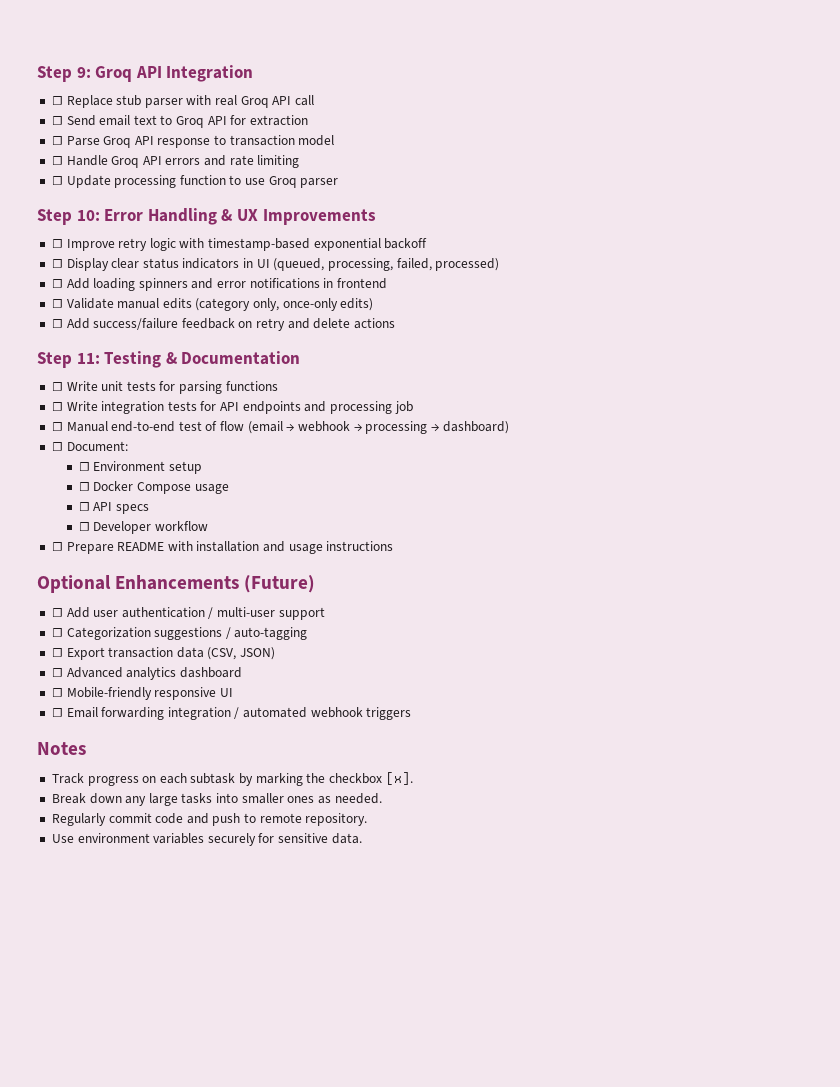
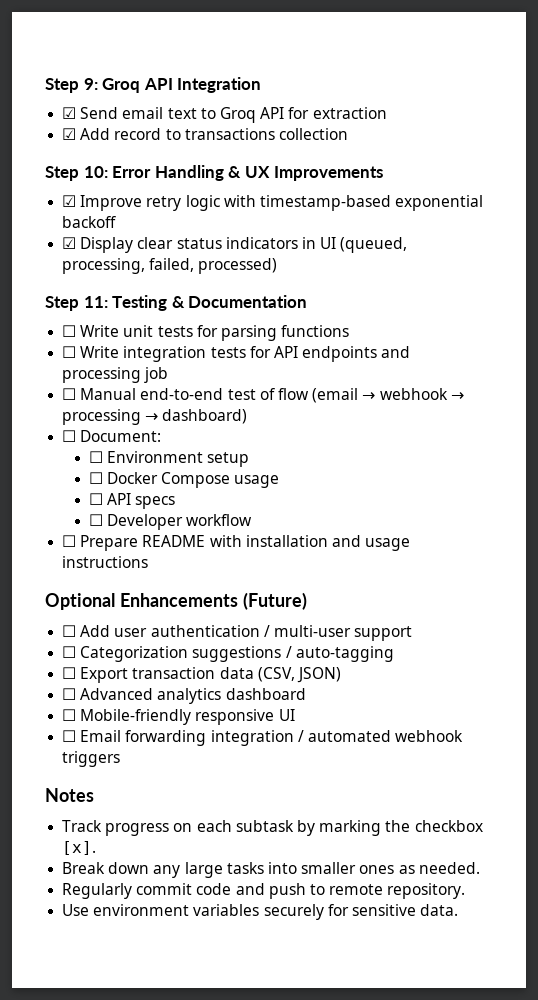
[51,95,315,108] [51,116,63,125] ☐ Replace stub parser with real Groq API call // ☐ -> [62,107,77,119] ☑
[51,135,335,148] [51,155,300,168] [51,175,339,188] ☐ Parse Groq API response to transaction model // ☐ Handle Groq API errors and rate limiting // ☐ Update processing function to use Groq parser -> [62,128,348,140] ☑ Add record to transactions collection
[51,239,63,248] ☐ -> [62,195,77,207] ☑
[51,259,63,268] ☐ -> [62,237,77,249] ☑
[51,278,388,291] [51,298,374,311] [51,318,396,331] // ☐ Add loading spinners and error notifications in frontend // ☐ Validate manual edits (category only, once-only edits) // ☐ Add success/failure feedback on retry and delete actions -> (278, 266) none

